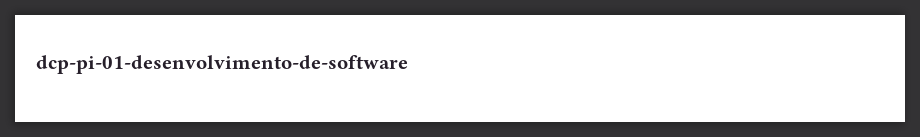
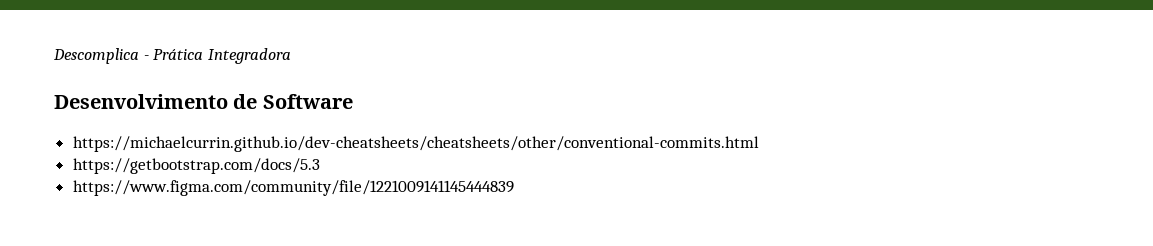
[36,55,408,74] dcp-pi-01-desenvolvimento-de-software -> [53,48,291,64] [54,94,353,109] [72,136,759,152] [72,158,320,174] [72,180,514,196] Descomplica - Prática Integradora // Desenvolvimento de Software // https://michaelcurrin.github.io/dev-cheatsheets/cheatsheets/other/conventional-commits.html // https://getbootstrap.com/docs/5.3 // https://www.figma.com/community/file/1221009141145444839

